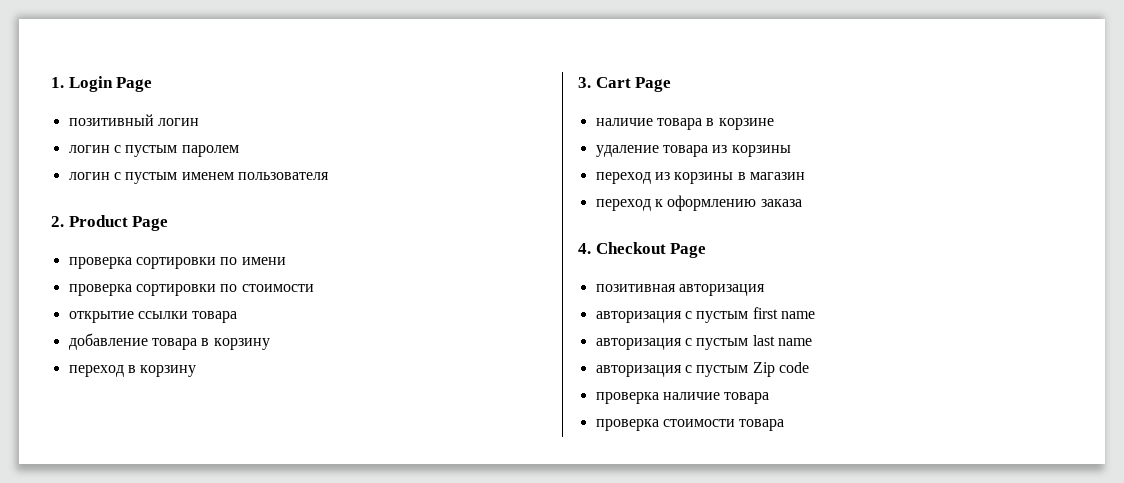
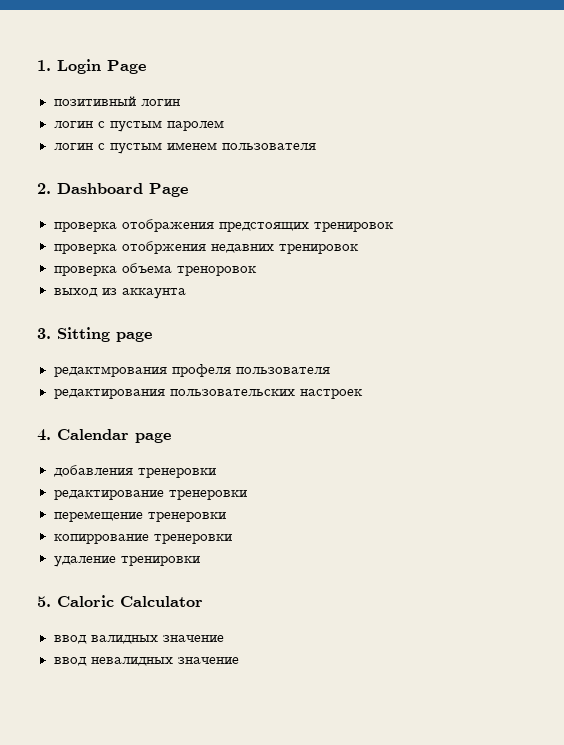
[68,215,128,227] Product -> [57,183,143,194] Dashboard
[135,257,286,269] [68,284,314,296] [68,311,238,323] [68,333,270,350] [68,365,197,377] [578,77,672,92] [595,118,774,130] [595,145,791,157] [595,172,805,184] [595,195,802,211] [578,242,707,258] [595,284,765,296] [595,307,815,323] [595,335,812,350] [595,362,809,377] [595,392,770,404] [595,419,785,431] сортировки по имени // проверка сортировки по стоимости // открытие ссылки товара // добавление товара в корзину // переход в корзину // 3. Cart Page // наличие товара в корзине // удаление товара из корзины // переход из корзины в магазин // переход к оформлению заказа // 4. Checkout Page // позитивная авторизация // авторизация с пустым first name // авторизация с пустым last name // авторизация с пустым Zip code // проверка наличие товара // проверка стоимости товара -> [121,219,394,232] [53,241,359,254] [53,263,257,276] [53,288,186,299] [37,327,152,342] [53,364,330,377] [53,389,363,399] [37,429,171,443] [53,465,216,478] [53,490,247,500] [53,511,226,522] [53,534,232,544] [53,556,200,567] [37,595,203,607] [53,635,224,644] [53,657,239,666] отображения предстоящих тренировок // проверка отобржения недавних тренировок // проверка объема треноровок // выход из аккаунта // 3. Sitting page // редактмрования профеля пользователя // редактирования пользовательских настроек // 4. Calendar page // добавления тренеровки // редактирование тренеровки // перемещение тренеровки // копиррование тренеровки // удаление тренировки // 5. Caloric Calculator // ввод валидных значение // ввод невалидных значение

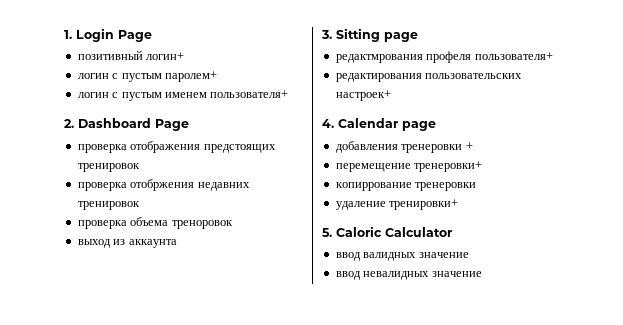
[140,99,180,106] [53,120,224,132] логин // логин с пустым паролем -> [146,52,185,60] [77,71,217,82] логин+ // логин с пустым паролем+
[221,143,316,150] пользователя -> [210,90,289,98] пользователя+
[235,367,330,374] пользователя -> [474,52,553,60] пользователя+
[299,389,363,399] настроек -> [335,90,391,101] настроек+
[53,490,247,500] // редактирование тренеровки -> [465,142,473,150] +
[147,512,226,522] тренеровки -> [414,161,483,172] тренеровки+
[120,556,200,566] тренировки -> [389,199,459,210] тренировки+

